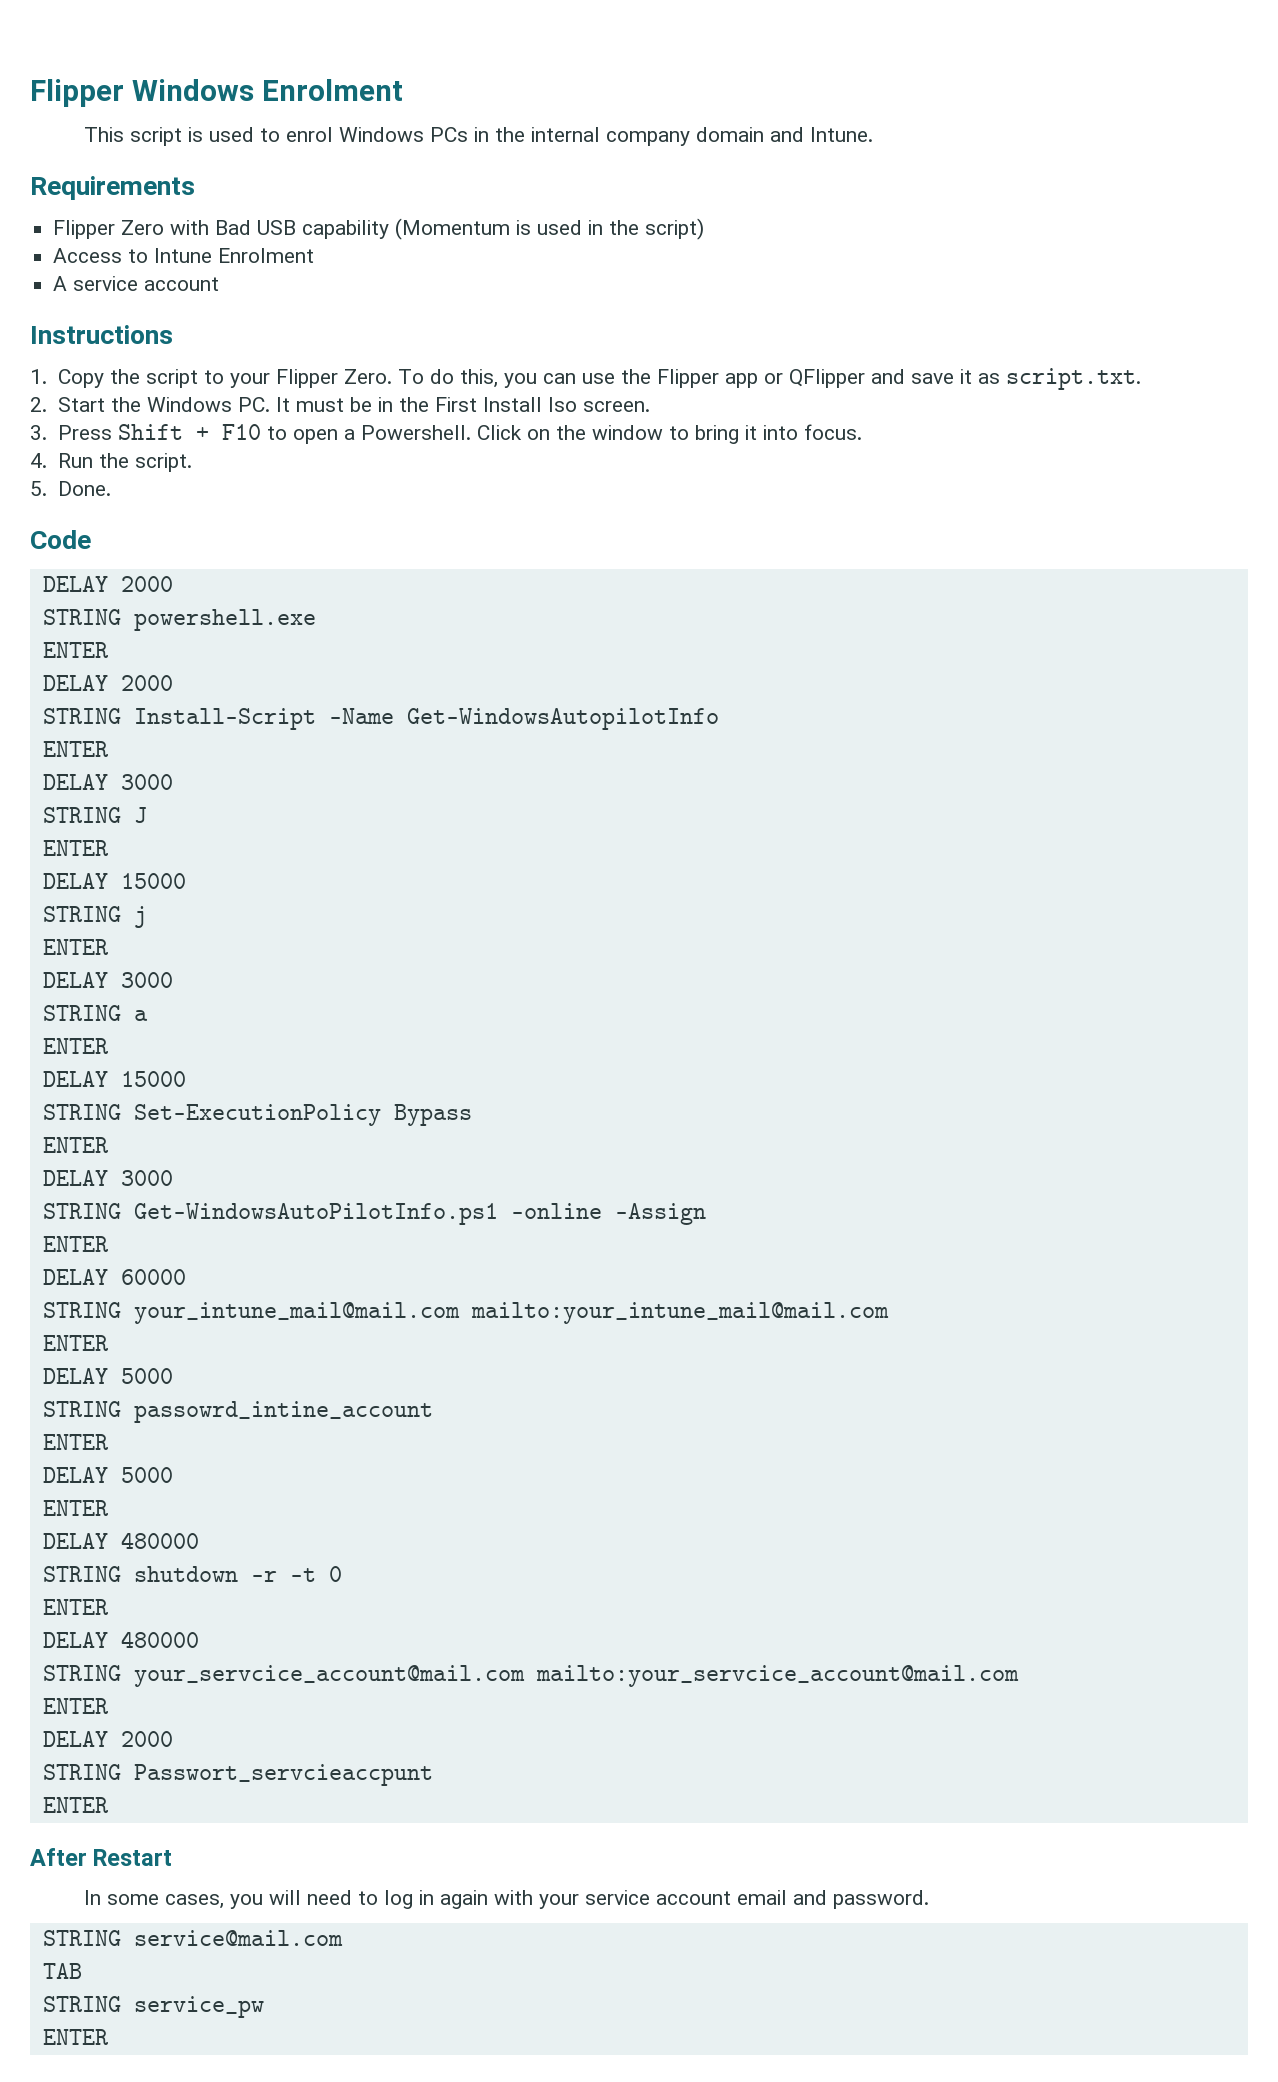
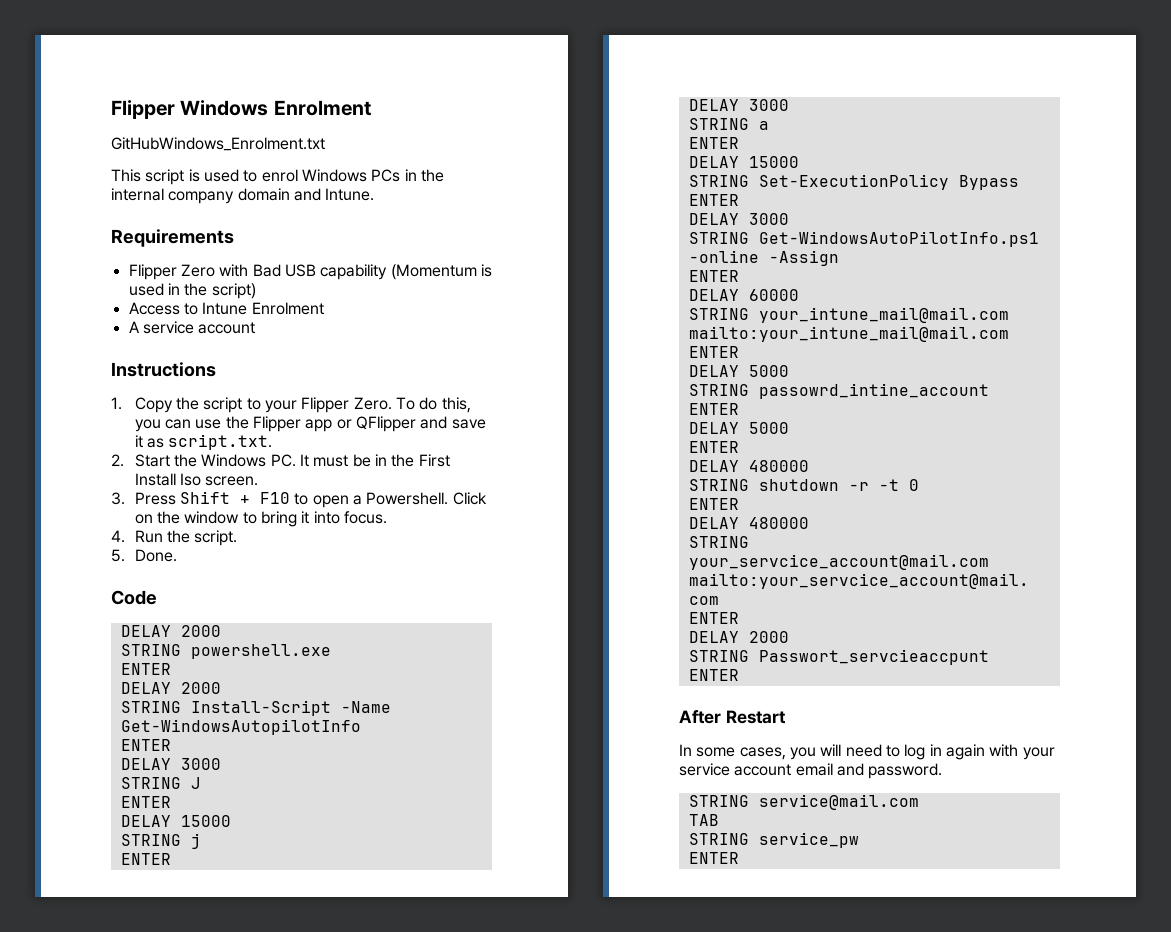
(403, 90) none -> [111,137,325,151] // GitHubWindows_Enrolment.txt

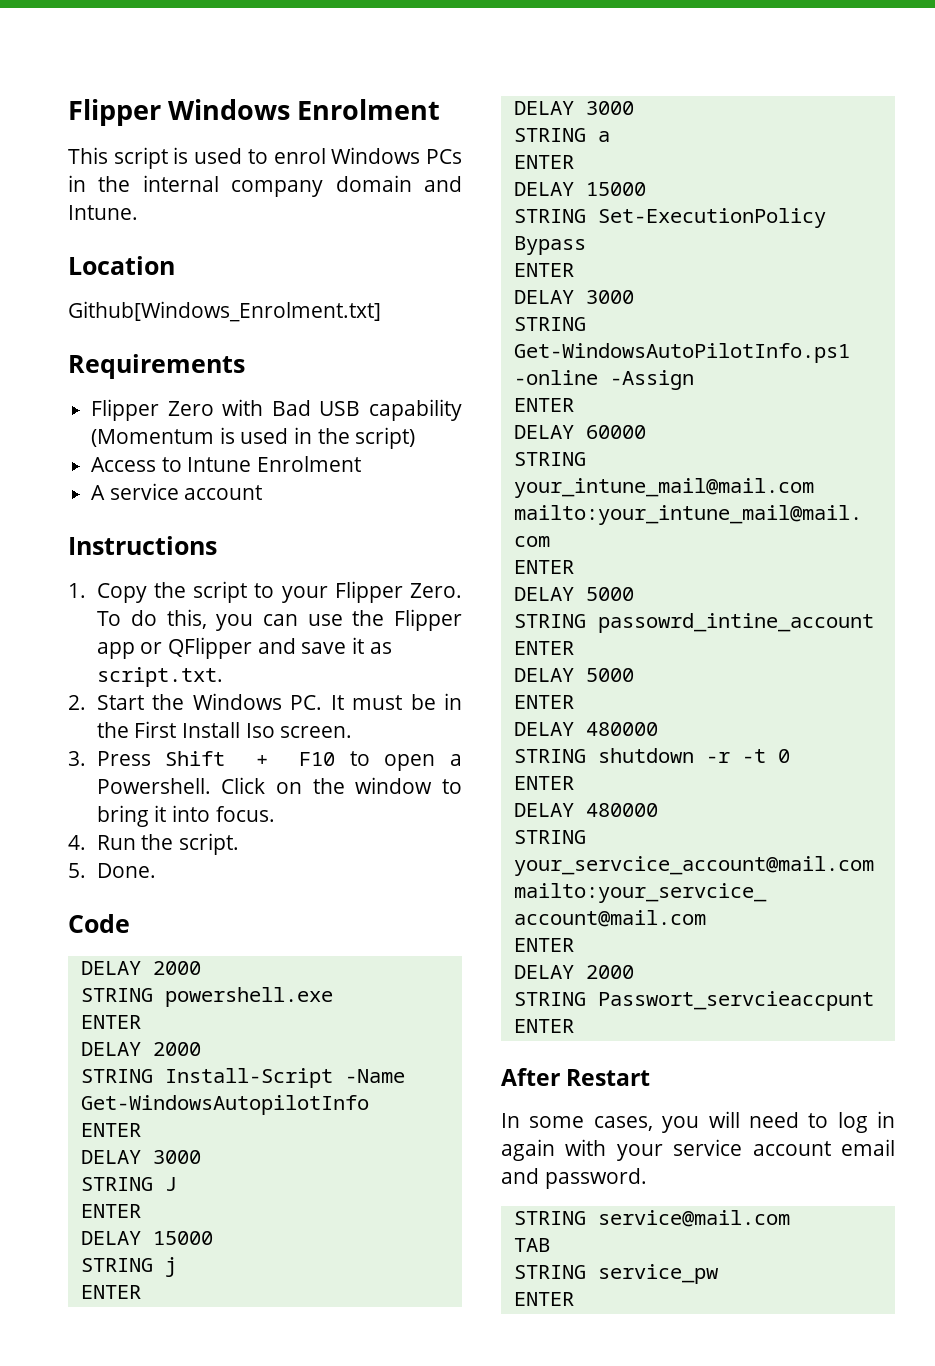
[111,137,325,151] // GitHubWindows_Enrolment.txt -> (441, 109) none
(375, 194) none -> [68,256,175,275] [68,301,381,322] // Location // Github[Windows_Enrolment.txt]

